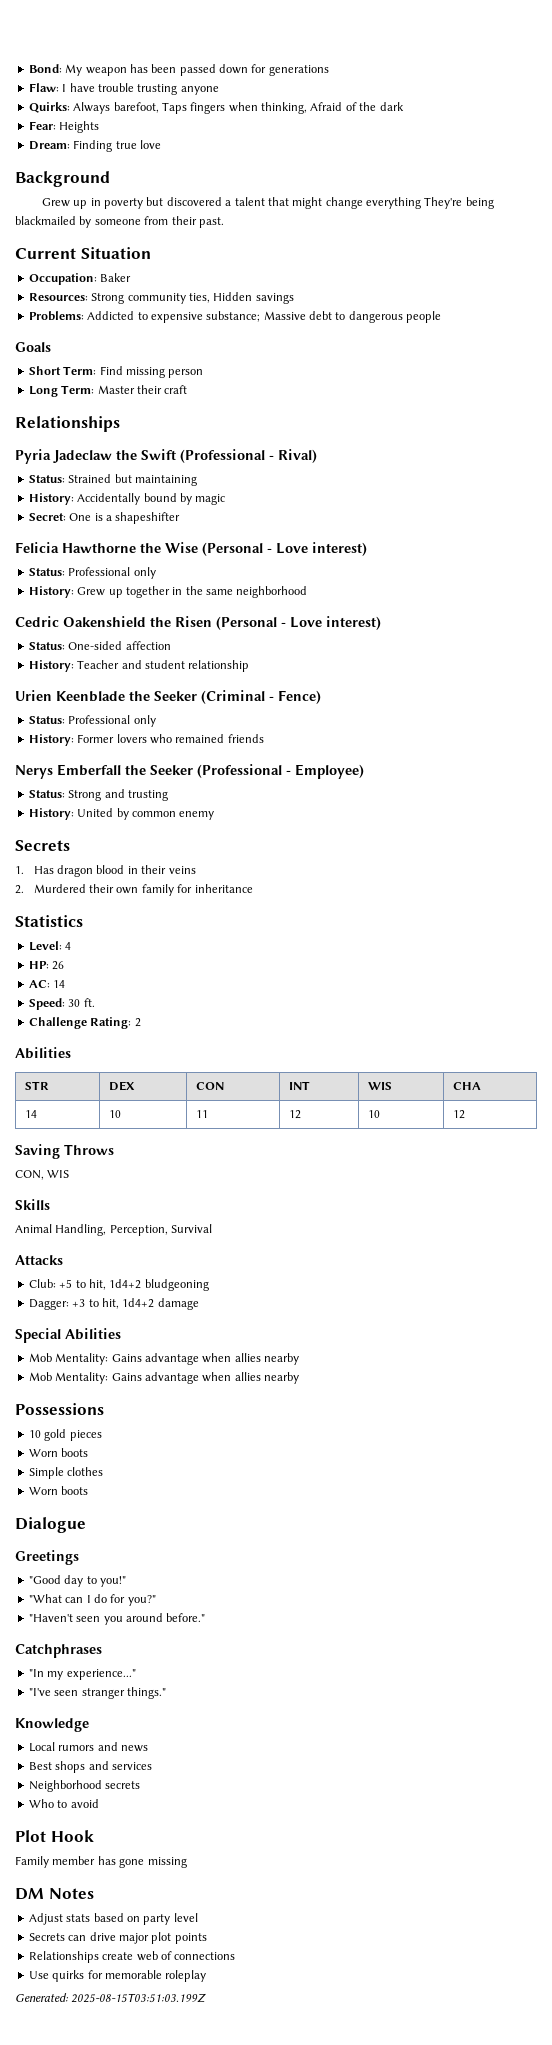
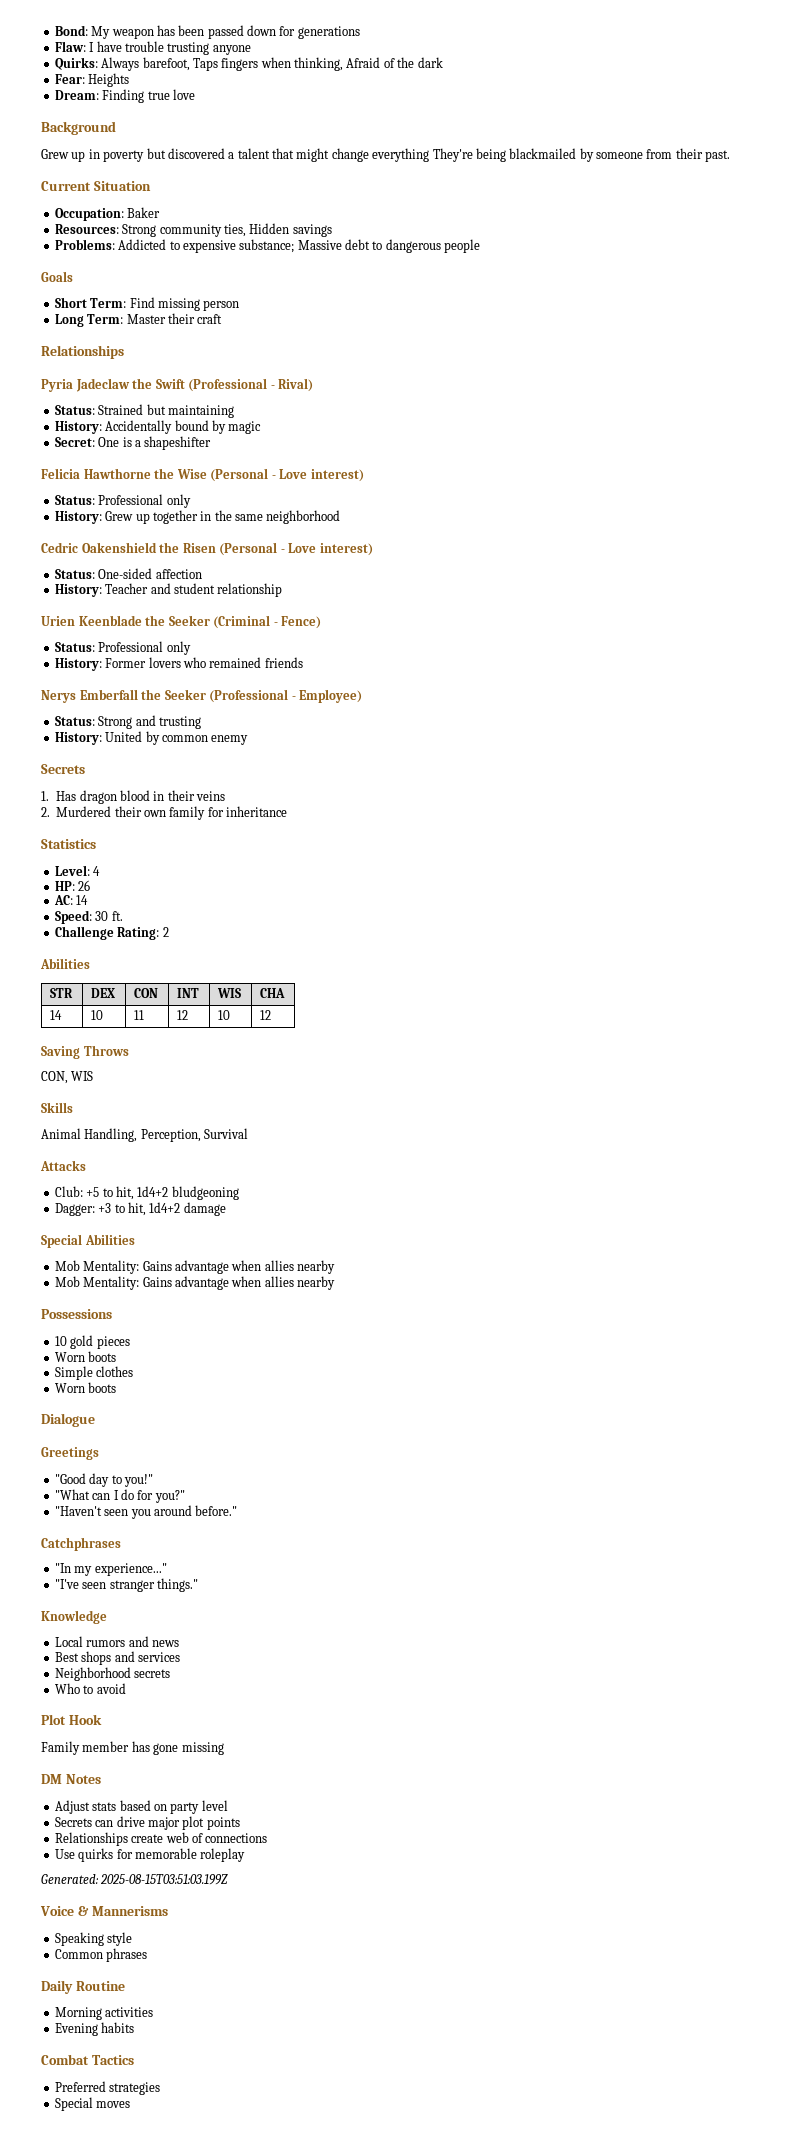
(207, 1998) none -> [40,1906,168,1916] [54,1932,133,1946] [54,1948,148,1962] [41,1980,125,1994] [54,2007,154,2020] [54,2022,135,2036] [41,2054,134,2065] [54,2081,161,2095] [54,2097,131,2111] // Voice & Mannerisms // Speaking style // Common phrases // Daily Routine // Morning activities // Evening habits // Combat Tactics // Preferred strategies // Special moves

